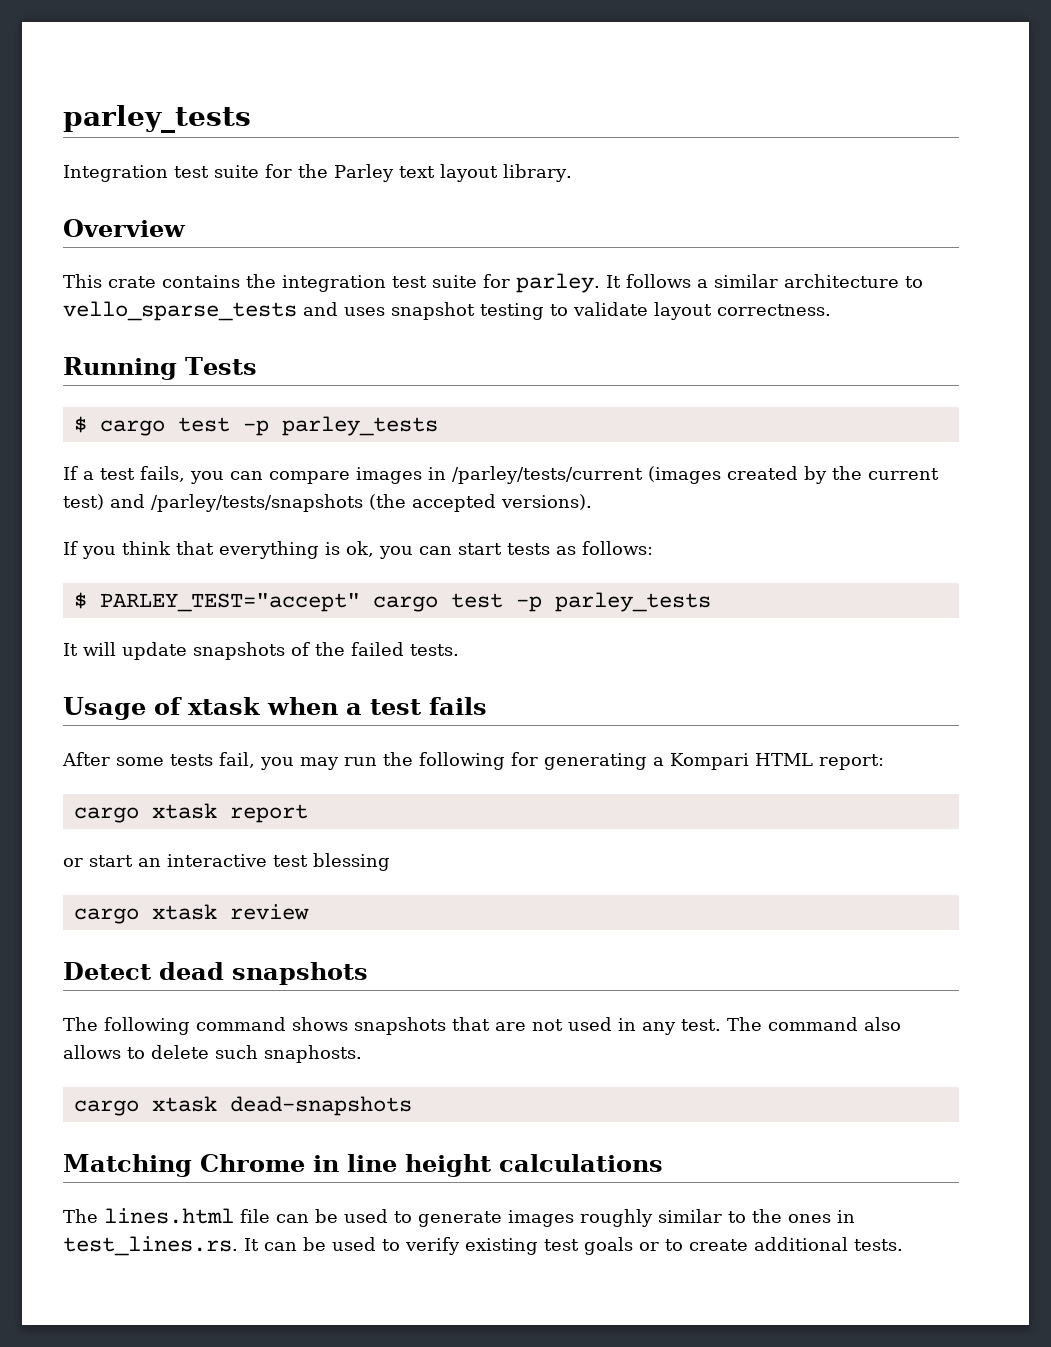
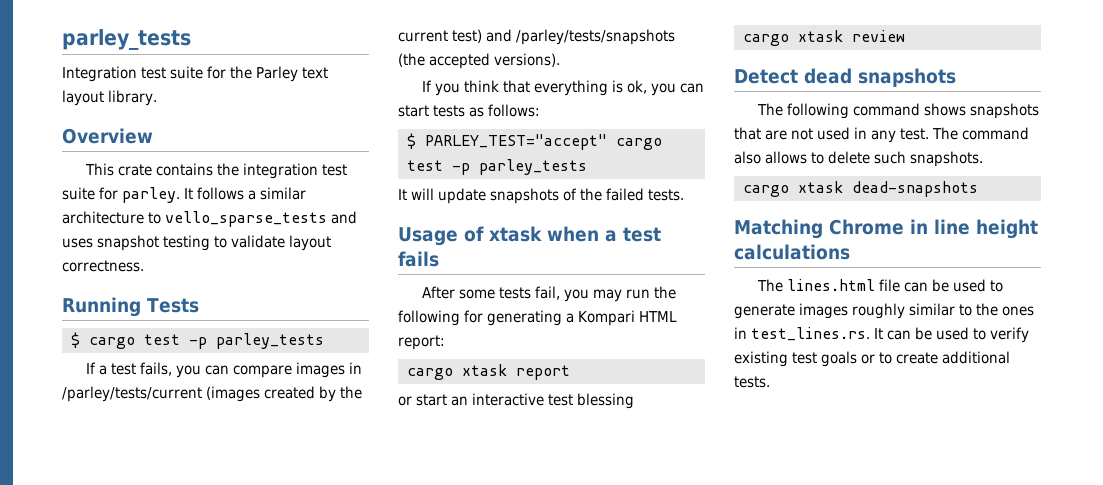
[264,1045,362,1063] snaphosts. -> [910,151,984,167] snapshots.

